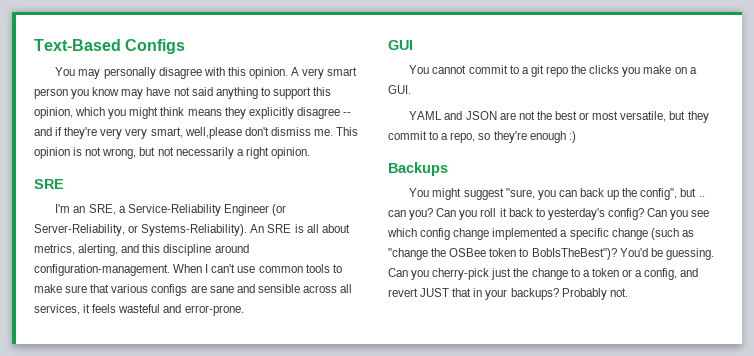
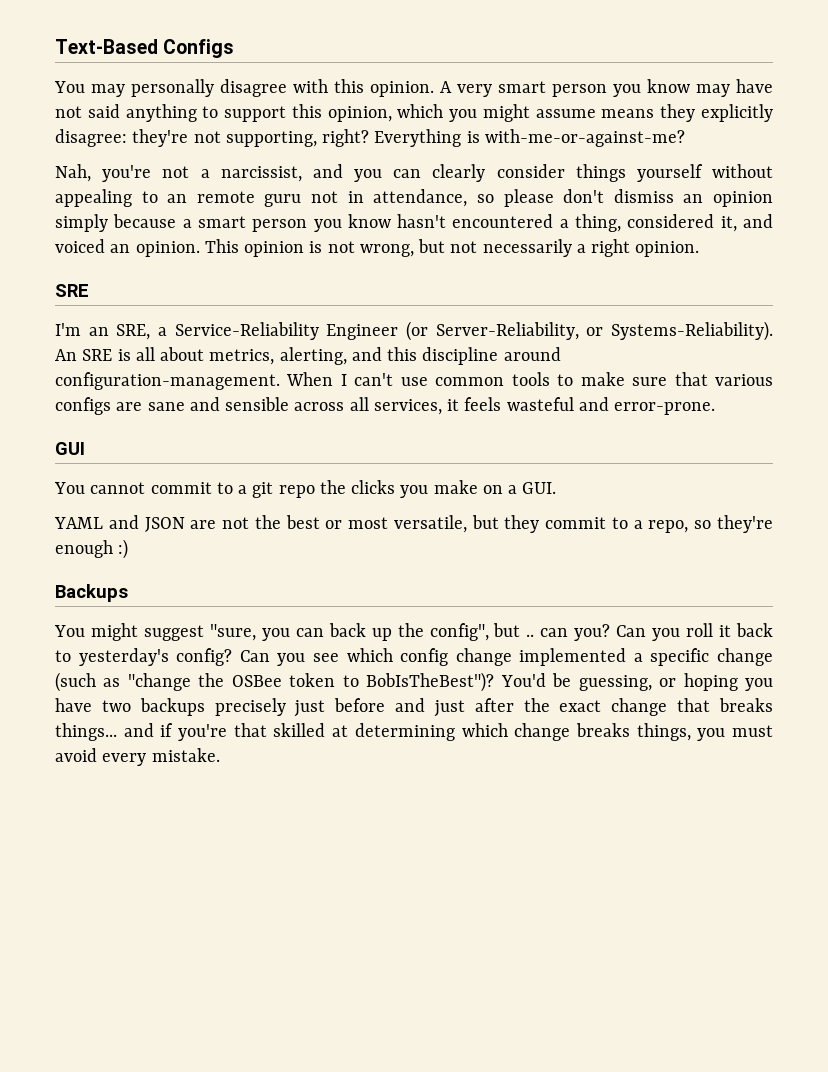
[160,107,185,116] think -> [535,109,596,118] assume
[296,107,351,119] [34,127,333,139] disagree -- and if they're very very smart, well,please don't dismiss me. -> [55,129,685,147] [55,164,773,182] [55,189,774,207] [55,214,773,232] [55,239,200,257] disagree: they're not supporting, right? Everything is with-me-or-against-me? // Nah, you're not a narcissist, and you can clearly consider things yourself without appealing to an remote guru not in attendance, so please don't dismiss an opinion simply because a smart person you know hasn't encountered a thing, considered it, and voiced an opinion.
[665,248,714,260] [388,268,699,280] [388,288,628,300] guessing. Can you cherry-pick just the change to a token or a config, and revert JUST that in your backups? Probably not. -> [578,673,773,691] [55,698,773,717] [55,723,774,741] [55,748,220,766] guessing, or hoping you have two backups precisely just before and just after the exact change that breaks things... and if you're that skilled at determining which change breaks things, you must avoid every mistake.

